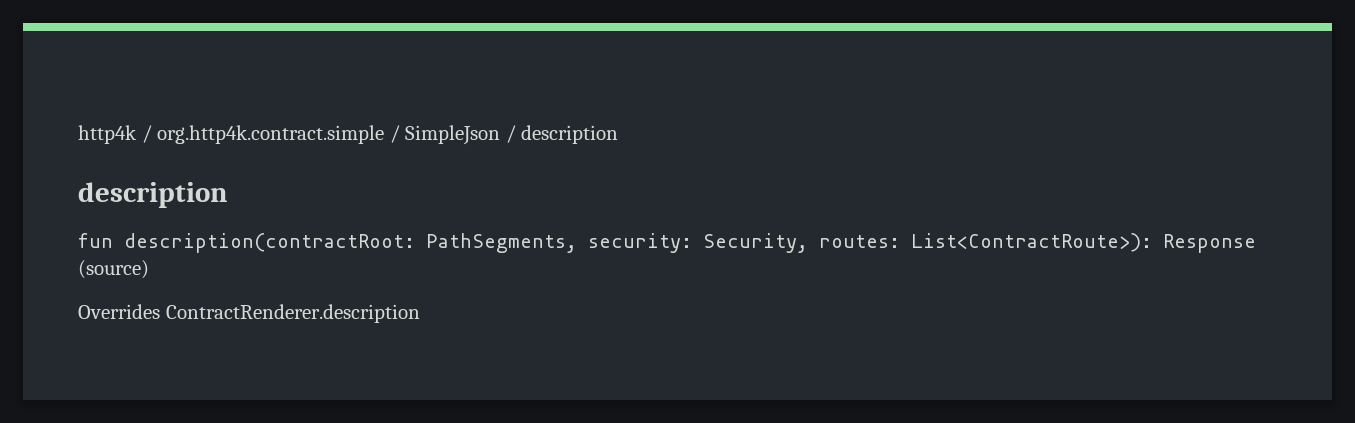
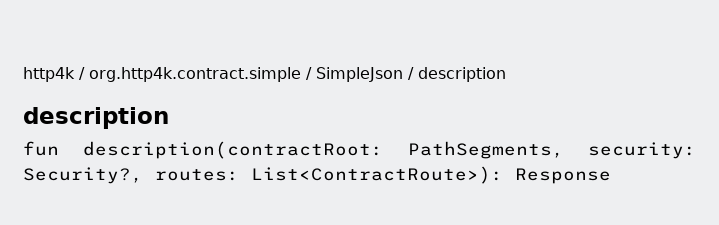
[703,233,808,253] Security, -> [23,167,143,184] Security?,
[78,260,149,279] [78,304,420,323] (source) // Overrides ContractRenderer.description -> (611, 176) none

